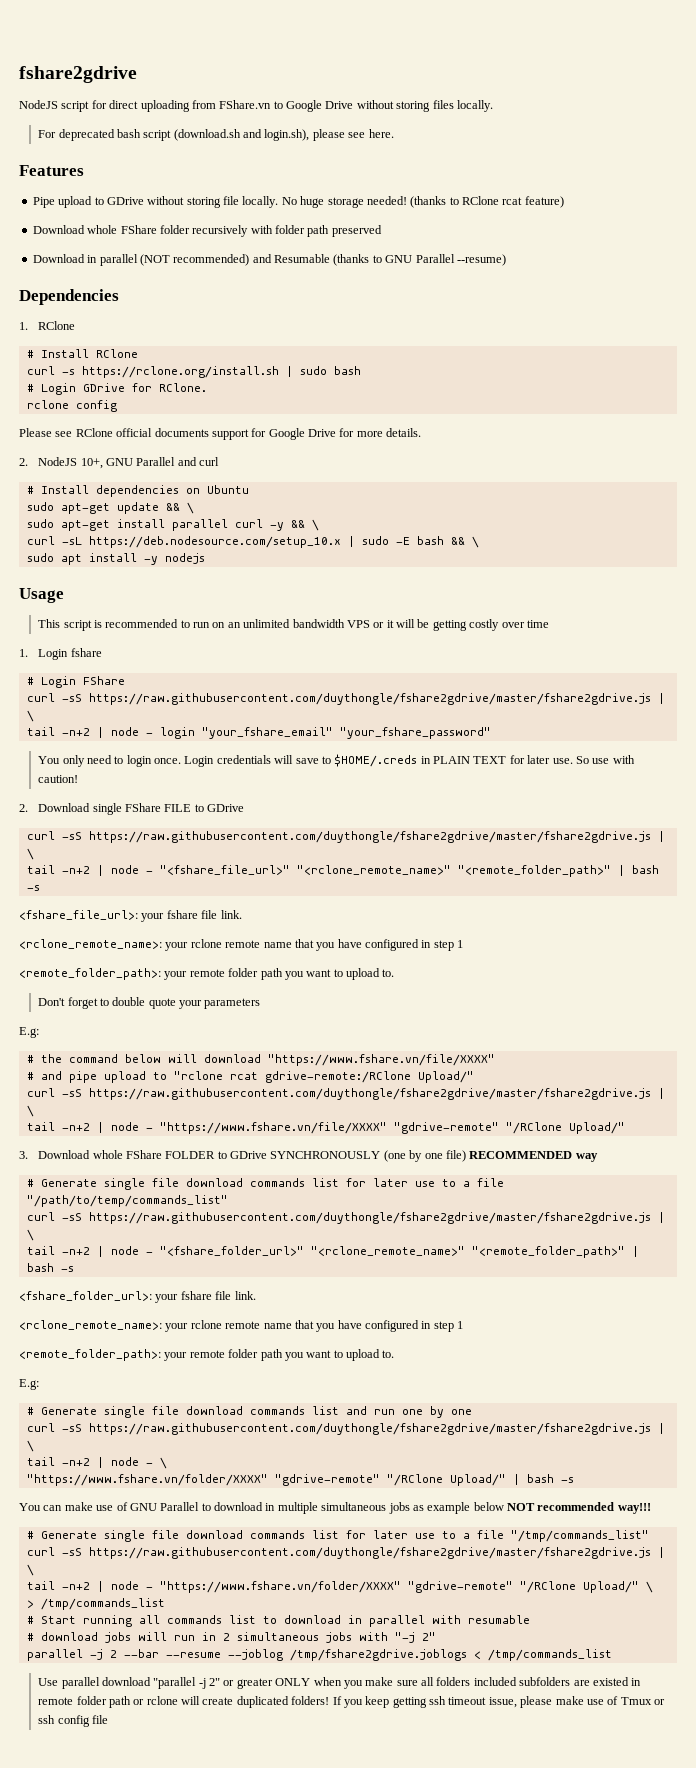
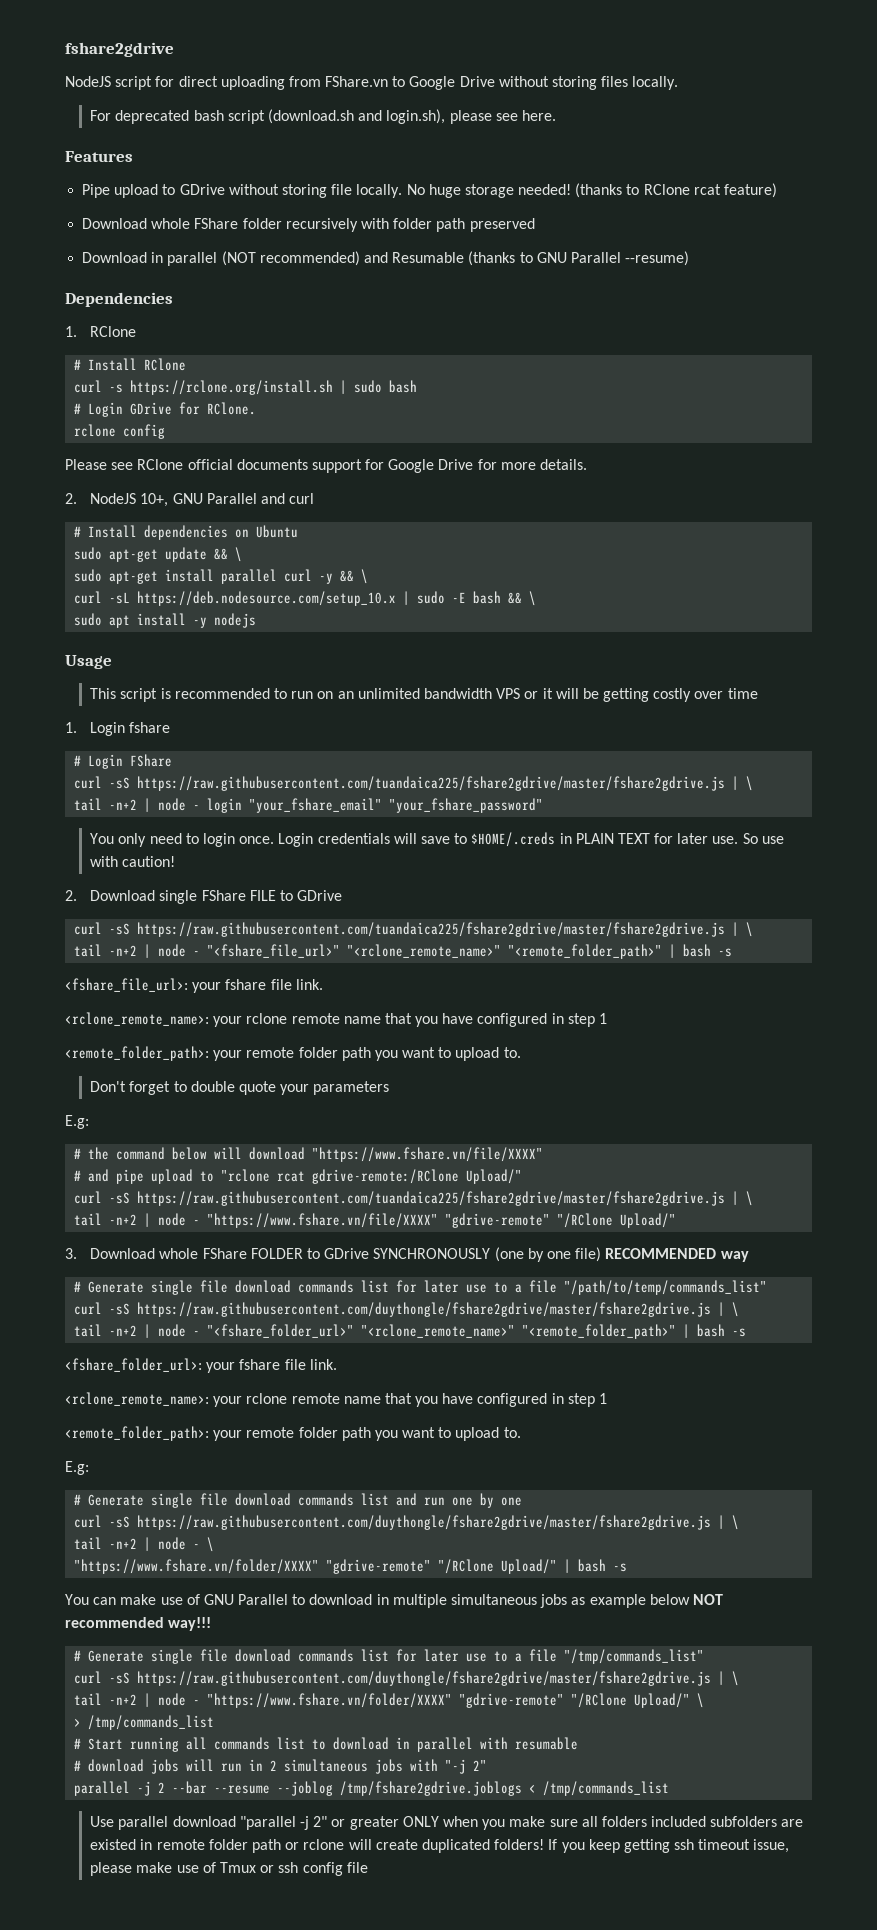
[88,693,651,705] https://raw.githubusercontent.com/duythongle/fshare2gdrive/master/fshare2gdrive.js -> [137,776,726,791] https://raw.githubusercontent.com/tuandaica225/fshare2gdrive/master/fshare2gdrive.js
[88,831,651,843] https://raw.githubusercontent.com/duythongle/fshare2gdrive/master/fshare2gdrive.js -> [137,922,726,937] https://raw.githubusercontent.com/tuandaica225/fshare2gdrive/master/fshare2gdrive.js
[88,1088,651,1100] https://raw.githubusercontent.com/duythongle/fshare2gdrive/master/fshare2gdrive.js -> [137,1191,726,1206] https://raw.githubusercontent.com/tuandaica225/fshare2gdrive/master/fshare2gdrive.js

